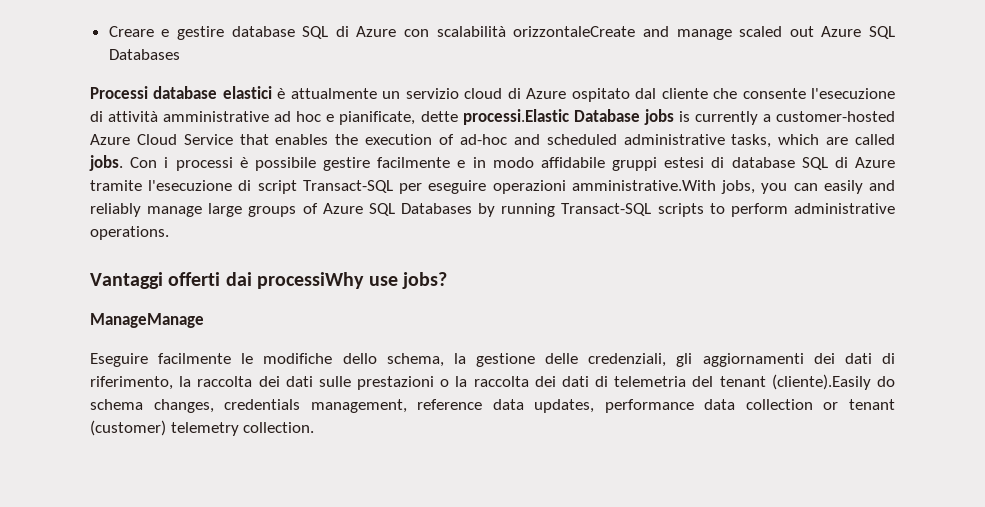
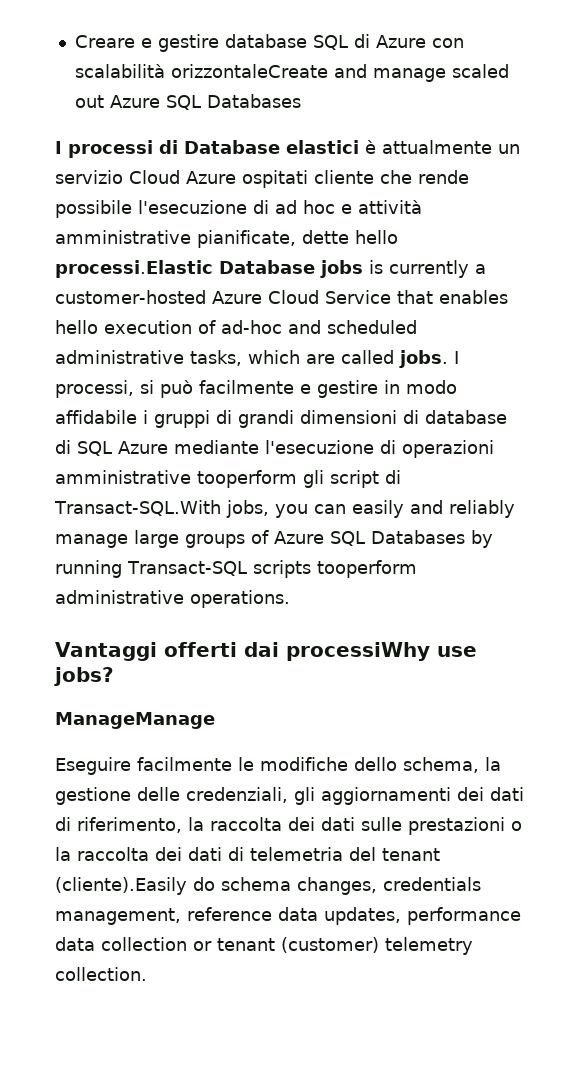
[90,86,218,99] Processi database -> [55,140,280,158] I processi di Database
[464,88,895,102] [90,111,270,122] cloud di Azure ospitato dal cliente che consente l'esecuzione di attività amministrative -> [129,170,469,188] [55,200,269,218] Cloud Azure ospitati cliente che rende possibile l'esecuzione di
(335, 118) none -> [358,200,422,214] [55,230,191,244] attività amministrative
(458, 116) none -> [355,230,398,244] hello
[335,134,359,145] the -> [55,320,98,334] hello
[130,157,370,171] Con i processi è possibile gestire -> [454,351,459,364] [55,380,193,398] I processi, si può
(466, 164) none -> [317,380,378,398] gestire
[612,157,895,171] [90,180,716,194] gruppi estesi di database SQL di Azure tramite l'esecuzione di script Transact-SQL per eseguire operazioni amministrative.With -> [143,410,507,428] [55,440,494,458] [55,470,401,488] [54,500,221,516] i gruppi di grandi dimensioni di database di SQL Azure mediante l'esecuzione di operazioni amministrative tooperform gli script di Transact-SQL.With
[709,203,788,217] to perform -> [316,560,417,578] tooperform

